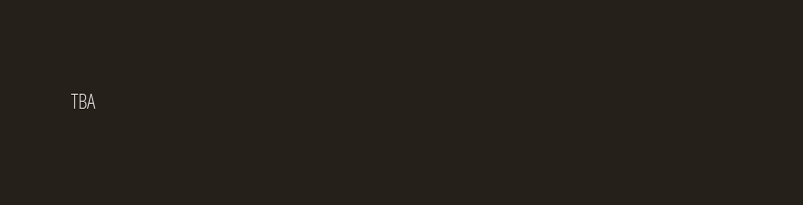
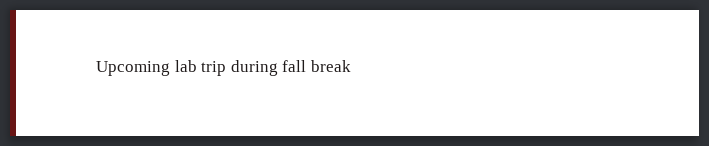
[70,93,97,109] TBA -> [96,60,351,76] Upcoming lab trip during fall break

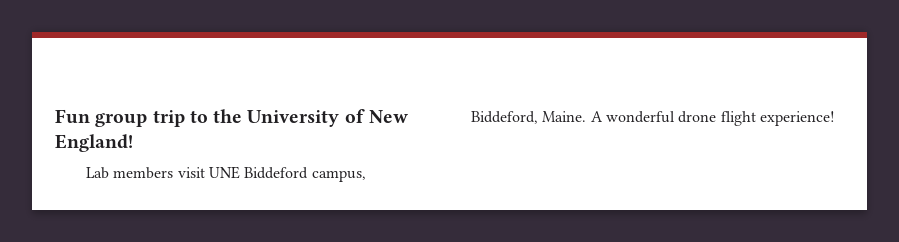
[96,60,351,76] Upcoming lab trip during fall break -> [55,109,408,127] [55,134,133,152] [86,166,366,182] [471,111,835,126] Fun group trip to the University of New England! // Lab members visit UNE Biddeford campus, Biddeford, Maine. A wonderful drone flight experience!

